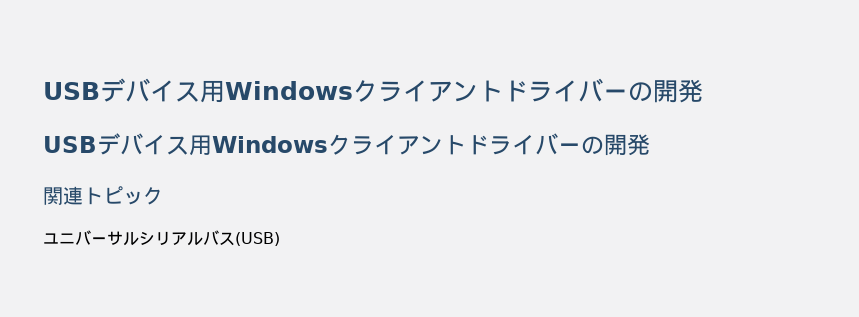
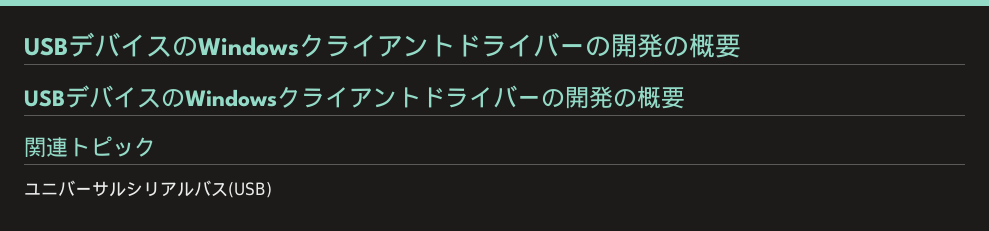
[43,78,703,103] [43,133,650,156] USBデバイス用Windowsクライアントドライバーの開発 // USBデバイス用Windowsクライアントドライバーの開発 -> [24,32,741,58] [24,85,685,109] USBデバイスのWindowsクライアントドライバーの開発の概要 // USBデバイスのWindowsクライアントドライバーの開発の概要

